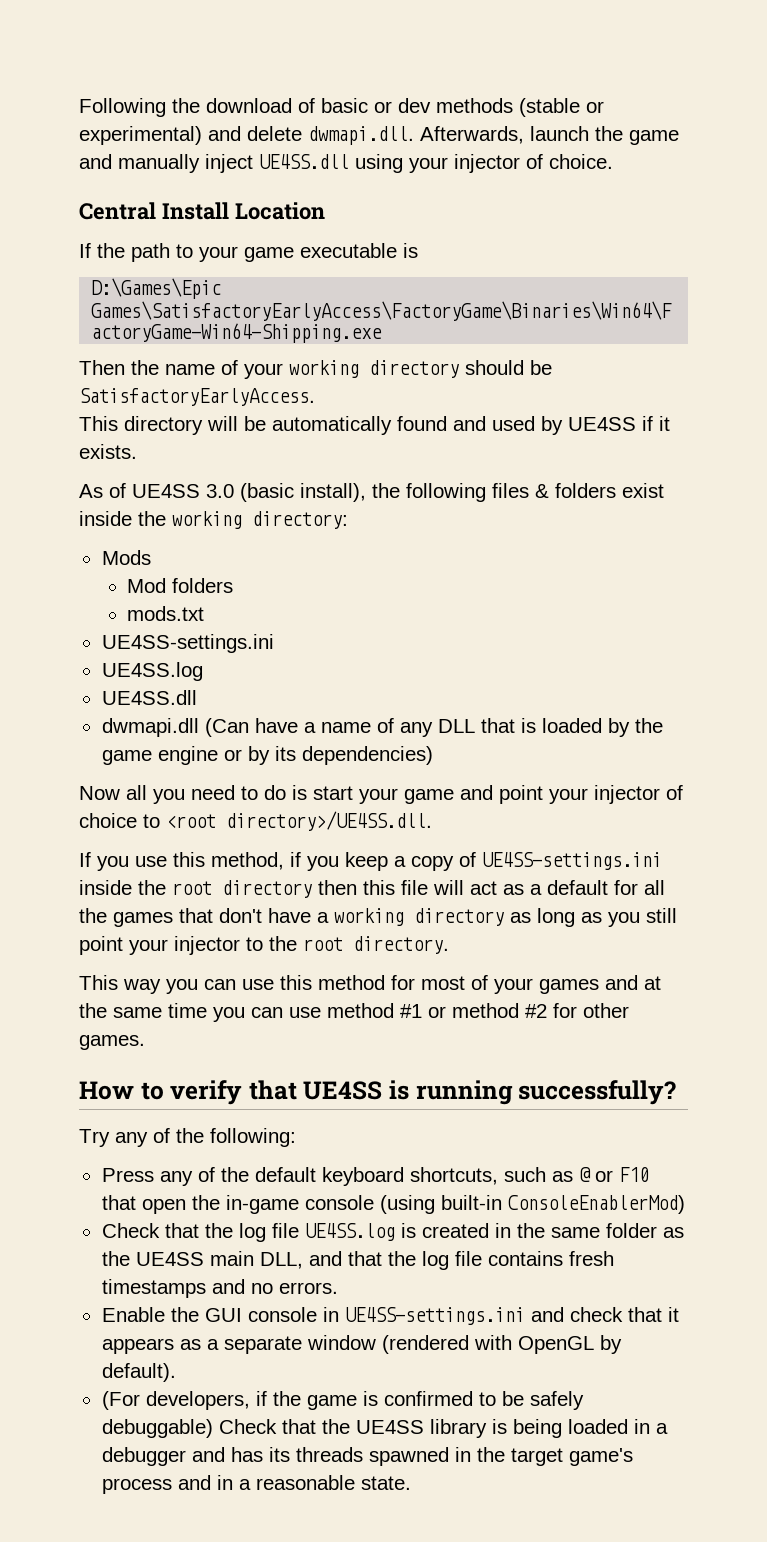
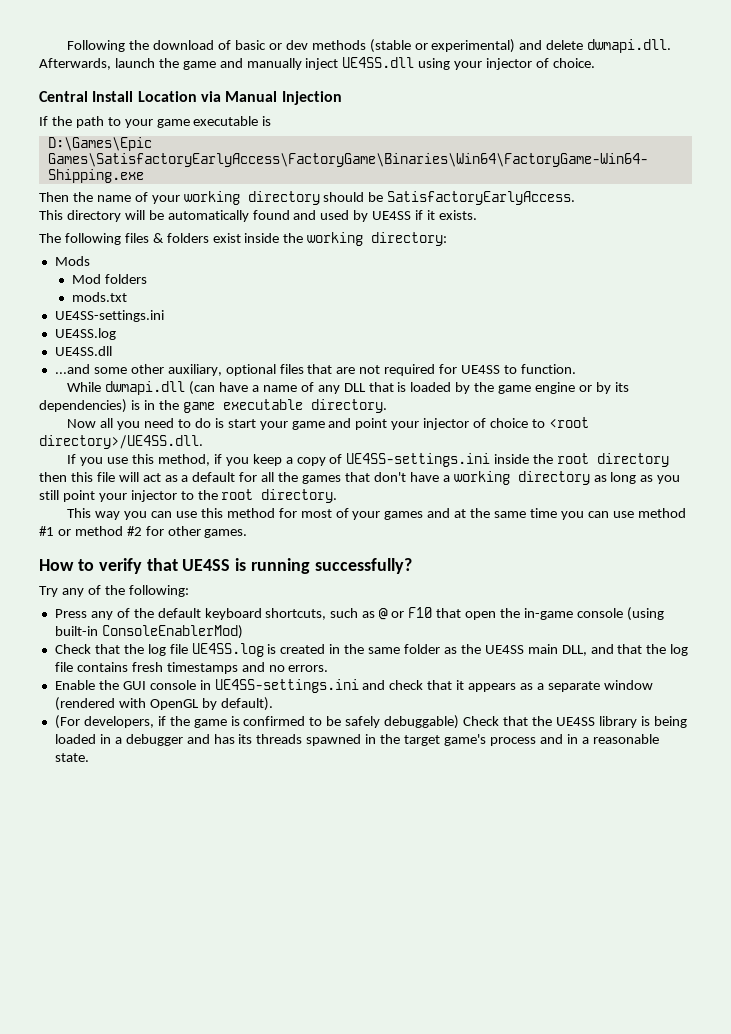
(325, 211) none -> [200,91,342,105] via Manual Injection
[79,483,400,502] As of UE4SS 3.0 (basic install), the -> [39,233,61,243] The
[101,718,249,737] dwmapi.dll (Can -> [54,364,576,376] [67,381,216,395] ...and some other auxiliary, optional files that are not required for UE4SS to function. // While dwmapi.dll (can
(433, 755) none -> [130,399,387,413] is in the game executable directory.

